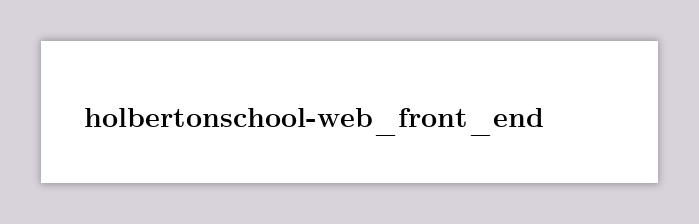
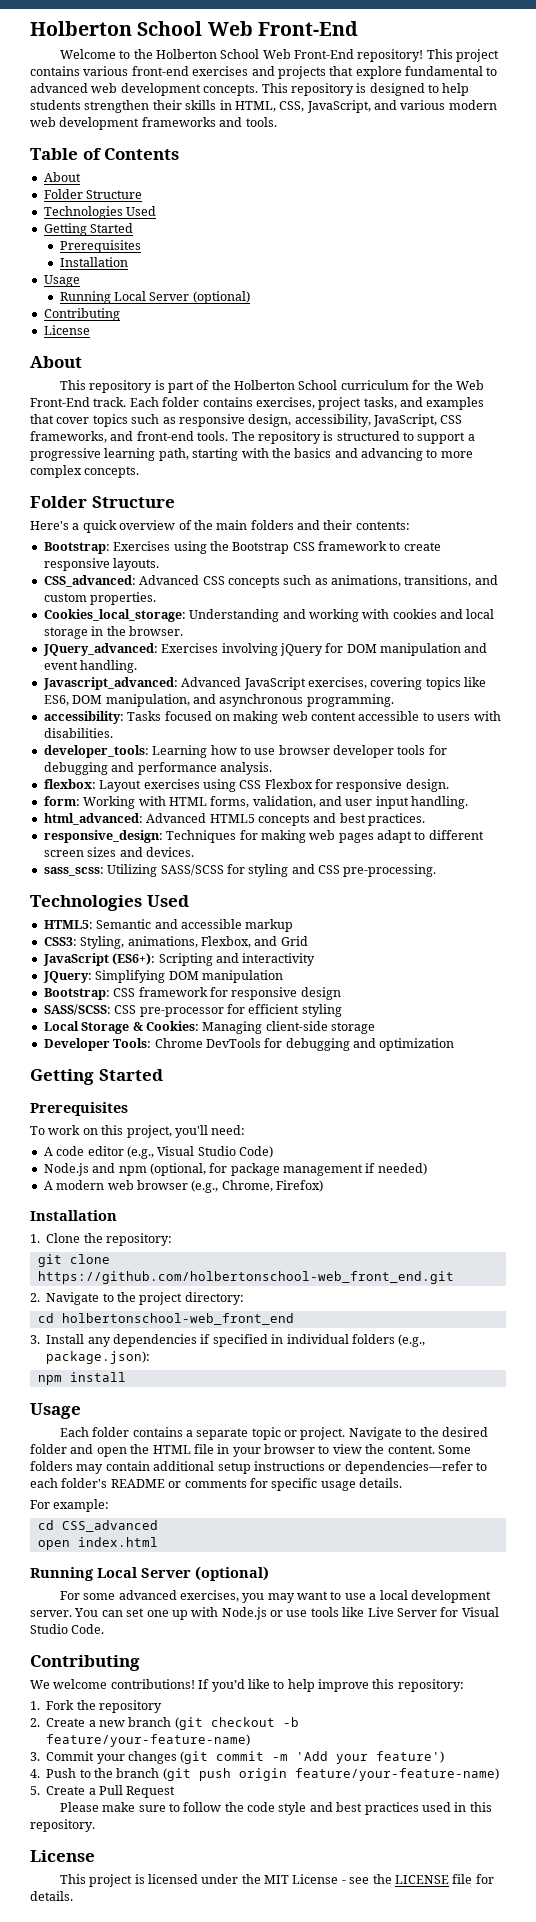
[84,108,544,136] holbertonschool-web_front_end -> [30,21,358,36] [59,49,500,62] [30,66,498,79] [30,83,470,96] [30,100,497,113] [30,117,277,130] [30,148,180,160] [43,172,81,182] [43,189,143,199] [43,206,157,219] [43,223,134,236] [59,240,141,253] [59,257,128,267] [43,275,80,287] [59,291,250,304] [43,308,120,321] [43,325,90,335] [30,356,82,368] [59,380,484,393] [30,397,485,410] [30,414,463,427] [30,431,475,444] [30,448,473,461] [30,465,140,478] [30,496,175,508] [30,520,410,533] [43,541,441,554] [43,558,160,571] [43,575,498,588] [43,592,157,605] [43,609,495,622] [43,626,183,639] [42,643,488,656] [43,660,138,673] [42,677,486,690] [43,694,394,707] [43,711,501,724] [43,728,113,738] [43,745,447,758] [43,762,272,775] [43,779,449,792] [43,796,469,809] [43,813,425,826] [43,830,484,843] [43,847,194,857] [43,864,437,877] [30,895,189,911] [43,919,294,932] [43,936,308,949] [42,953,316,966] [42,970,283,983] [43,987,341,1000] [43,1004,342,1017] [43,1021,375,1034] [43,1038,455,1051] [30,1069,163,1085] [30,1102,128,1116] [30,1125,246,1138] [43,1146,273,1159] [43,1163,427,1176] [43,1180,323,1193] [30,1210,117,1221] [30,1233,172,1246] [37,1254,110,1267] [37,1271,454,1284] [30,1292,244,1305] [37,1313,294,1325] [30,1334,426,1347] [46,1351,151,1364] [37,1372,126,1385] [30,1403,81,1419] [59,1427,488,1440] [30,1444,471,1457] [30,1461,487,1474] [30,1478,402,1491] [30,1499,110,1512] [37,1520,158,1532] [37,1537,158,1550] [30,1566,269,1581] [59,1590,491,1603] [30,1607,499,1620] [30,1624,105,1634] [30,1655,140,1671] [30,1679,464,1692] [30,1700,162,1713] [30,1717,299,1730] [46,1734,251,1747] [30,1751,445,1764] [30,1768,499,1781] [30,1785,176,1798] [59,1802,492,1815] [30,1819,95,1832] [30,1850,95,1862] [59,1874,494,1887] [30,1891,73,1901] Holberton School Web Front-End // Welcome to the Holberton School Web Front-End repository! This project contains various front-end exercises and projects that explore fundamental to advanced web development concepts. This repository is designed to help students strengthen their skills in HTML, CSS, JavaScript, and various modern web development frameworks and tools. // Table of Contents // About // Folder Structure // Technologies Used // Getting Started // Prerequisites // Installation // Usage // Running Local Server (optional) // Contributing // License // About // This repository is part of the Holberton School curriculum for the Web Front-End track. Each folder contains exercises, project tasks, and examples that cover topics such as responsive design, accessibility, JavaScript, CSS frameworks, and front-end tools. The repository is structured to support a progressive learning path, starting with the basics and advancing to more complex concepts. // Folder Structure // Here's a quick overview of the main folders and their contents: // Bootstrap: Exercises using the Bootstrap CSS framework to create responsive layouts. // CSS_advanced: Advanced CSS concepts such as animations, transitions, and custom properties. // Cookies_local_storage: Understanding and working with cookies and local storage in the browser. // JQuery_advanced: Exercises involving jQuery for DOM manipulation and event handling. // Javascript_advanced: Advanced JavaScript exercises, covering topics like ES6, DOM manipulation, and asynchronous programming. // accessibility: Tasks focused on making web content accessible to users with disabilities. // developer_tools: Learning how to use browser developer tools for debugging and performance analysis. // flexbox: Layout exercises using CSS Flexbox for responsive design. // form: Working with HTML forms, validation, and user input handling. // html_advanced: Advanced HTML5 concepts and best practices. // responsive_design: Techniques for making web pages adapt to different screen sizes and devices. // sass_scss: Utilizing SASS/SCSS for styling and CSS pre-processing. // Technologies Used // HTML5: Semantic and accessible markup // CSS3: Styling, animations, Flexbox, and Grid // JavaScript (ES6+): Scripting and interactivity // JQuery: Simplifying DOM manipulation // Bootstrap: CSS framework for responsive design // SASS/SCSS: CSS pre-processor for efficient styling // Local Storage & Cookies: Managing client-side storage // Developer Tools: Chrome DevTools for debugging and optimization // Getting Started // Prerequisites // To work on this project, you'll need: // A code editor (e.g., Visual Studio Code) // Node.js and npm (optional, for package management if needed) // A modern web browser (e.g., Chrome, Firefox) // Installation // 1. Clone the repository: // git clone https://github.com/holbertonschool-web_front_end.git // 2. Navigate to the project directory: // cd holbertonschool-web_front_end // 3. Install any dependencies if specified in individual folders (e.g., package.json): // npm install // Usage // Each folder contains a separate topic or project. Navigate to the desired folder and open the HTML file in your browser to view the content. Some folders may contain additional setup instructions or dependencies—refer to each folder's README or comments for specific usage details. // For example: // cd CSS_advanced // open index.html // Running Local Server (optional) // For some advanced exercises, you may want to use a local development server. You can set one up with Node.js or use tools like Live Server for Visual Studio Code. // Contributing // We welcome contributions! If you’d like to help improve this repository: // 1. Fork the repository // 2. Create a new branch (git checkout -b feature/your-feature-name) // 3. Commit your changes (git commit -m 'Add your feature') // 4. Push to the branch (git push origin feature/your-feature-name) // 5. Create a Pull Request // Please make sure to follow the code style and best practices used in this repository. // License // This project is licensed under the MIT License - see the LICENSE file for details.

